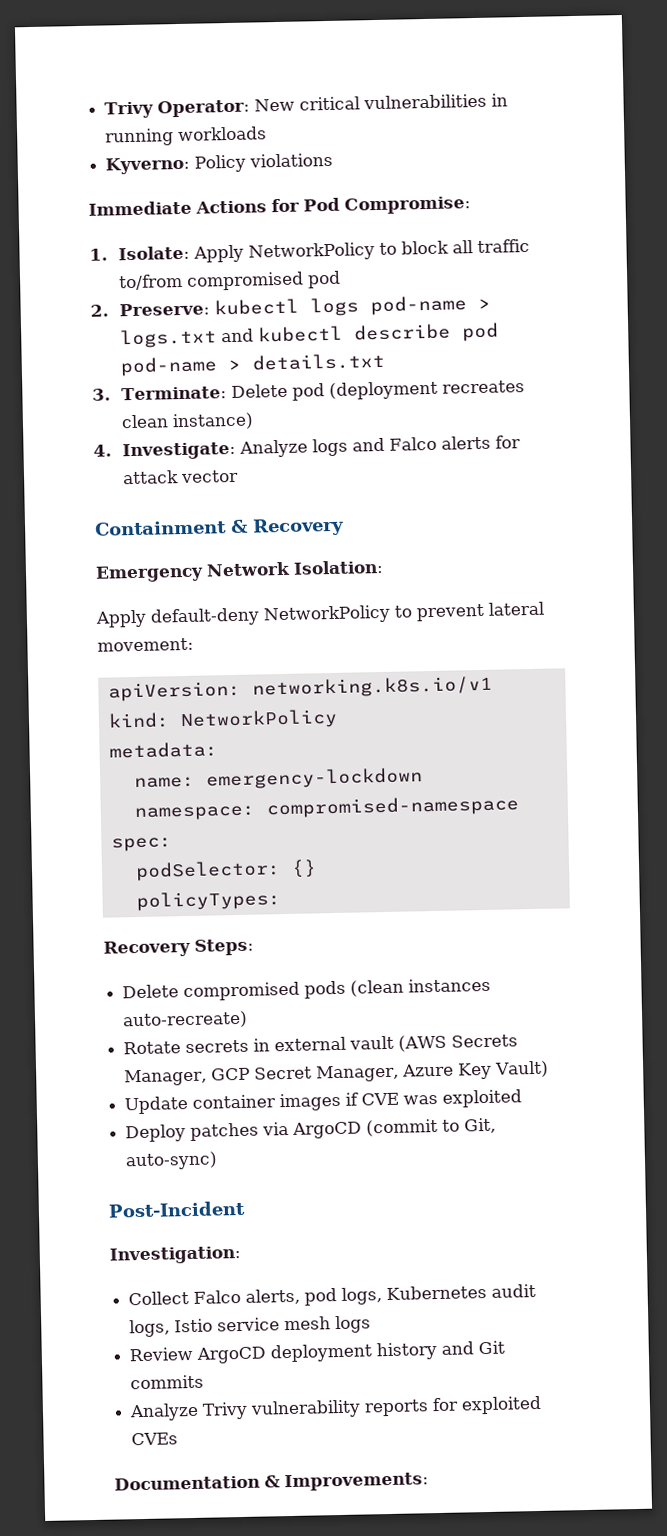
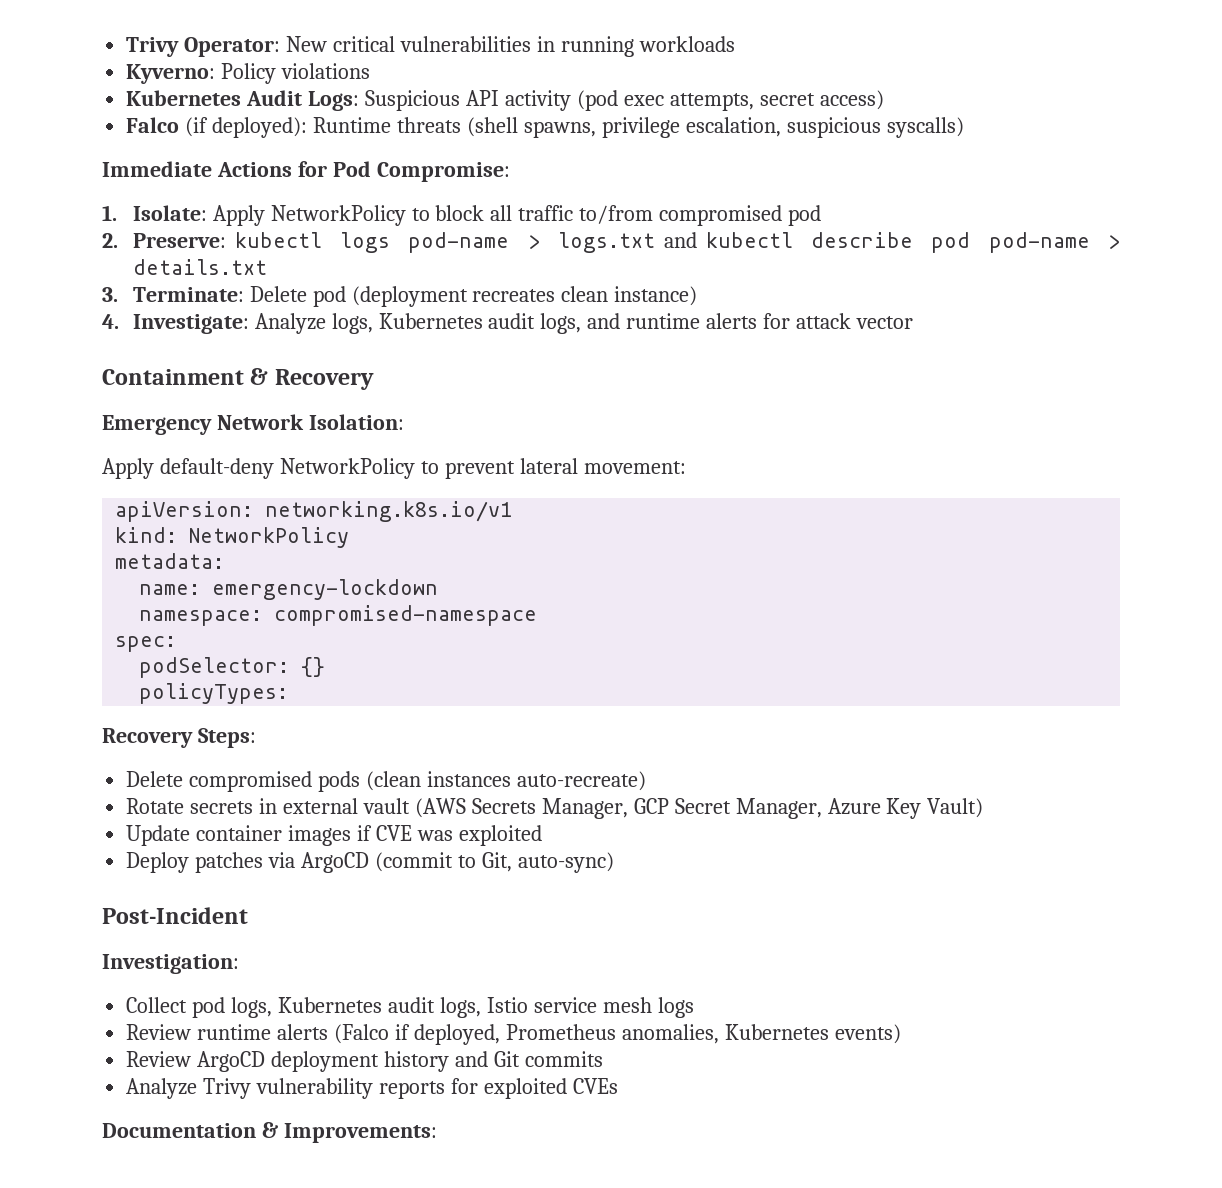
(334, 160) none -> [126,90,884,111] [126,117,964,138] // Kubernetes Audit Logs: Suspicious API activity (pod exec attempts, secret access) // Falco (if deployed): Runtime threats (shell spawns, privilege escalation, suspicious syscalls)
[311,436,437,457] logs and Falco -> [331,313,701,334] logs, Kubernetes audit logs, and runtime
[193,1288,301,1305] Falco alerts, -> (188, 1005) none
(372, 1324) none -> [126,1024,901,1045] // Review runtime alerts (Falco if deployed, Prometheus anomalies, Kubernetes events)

